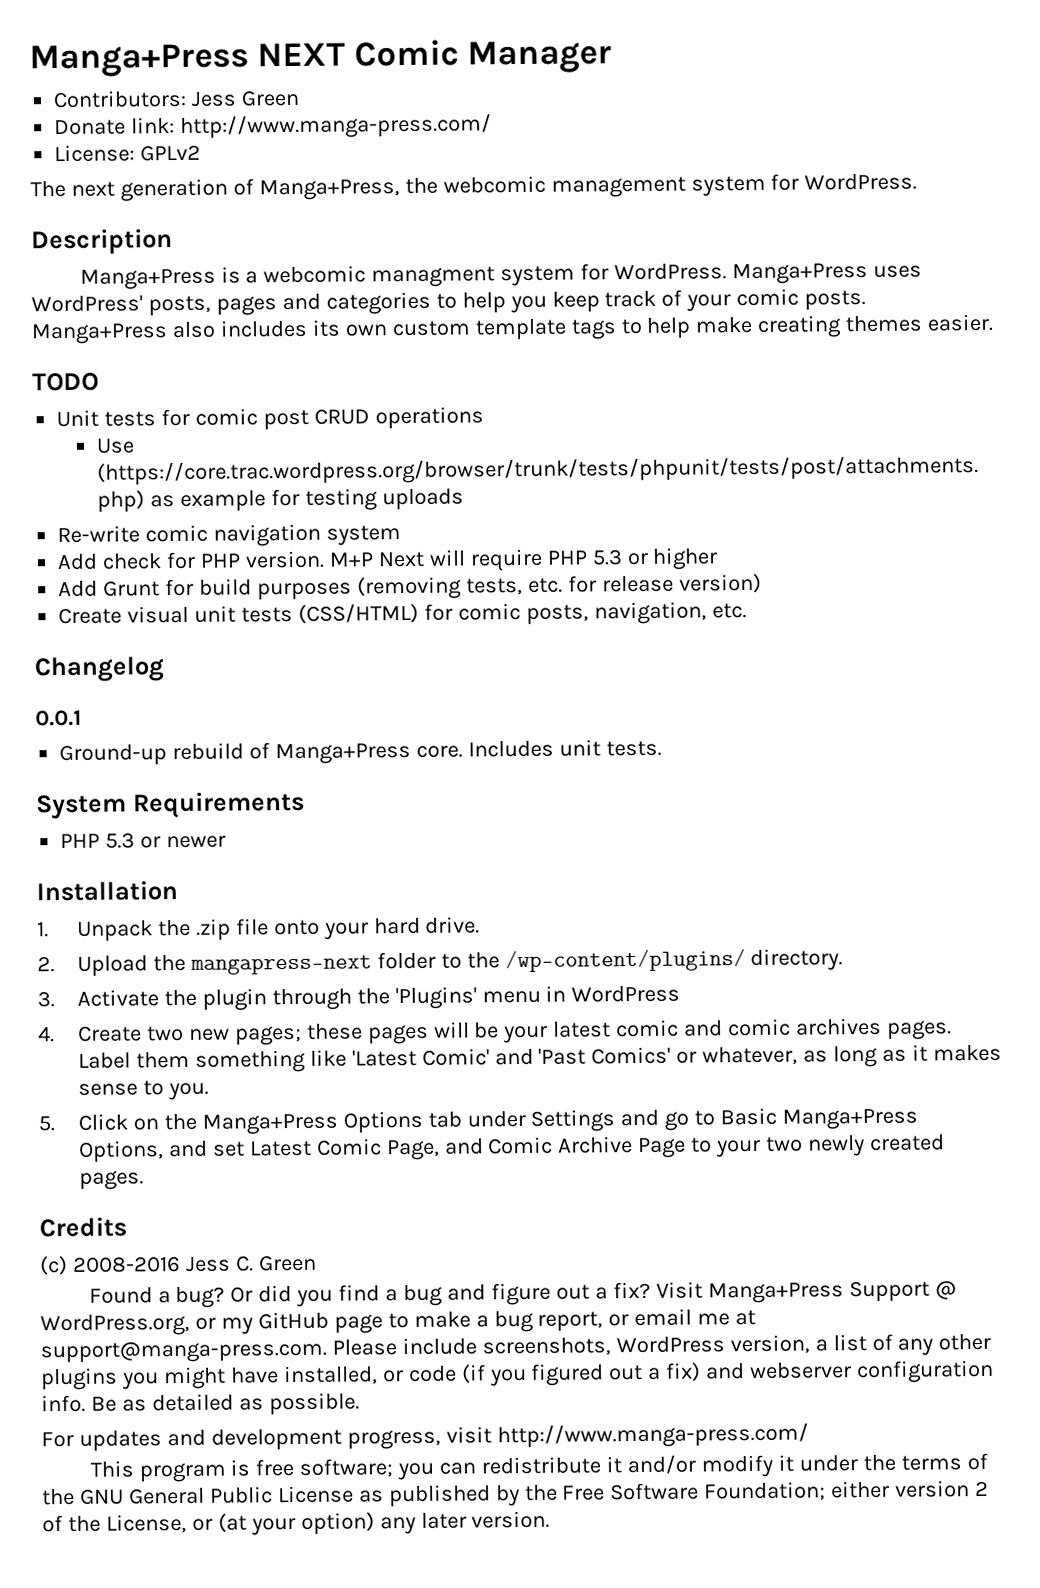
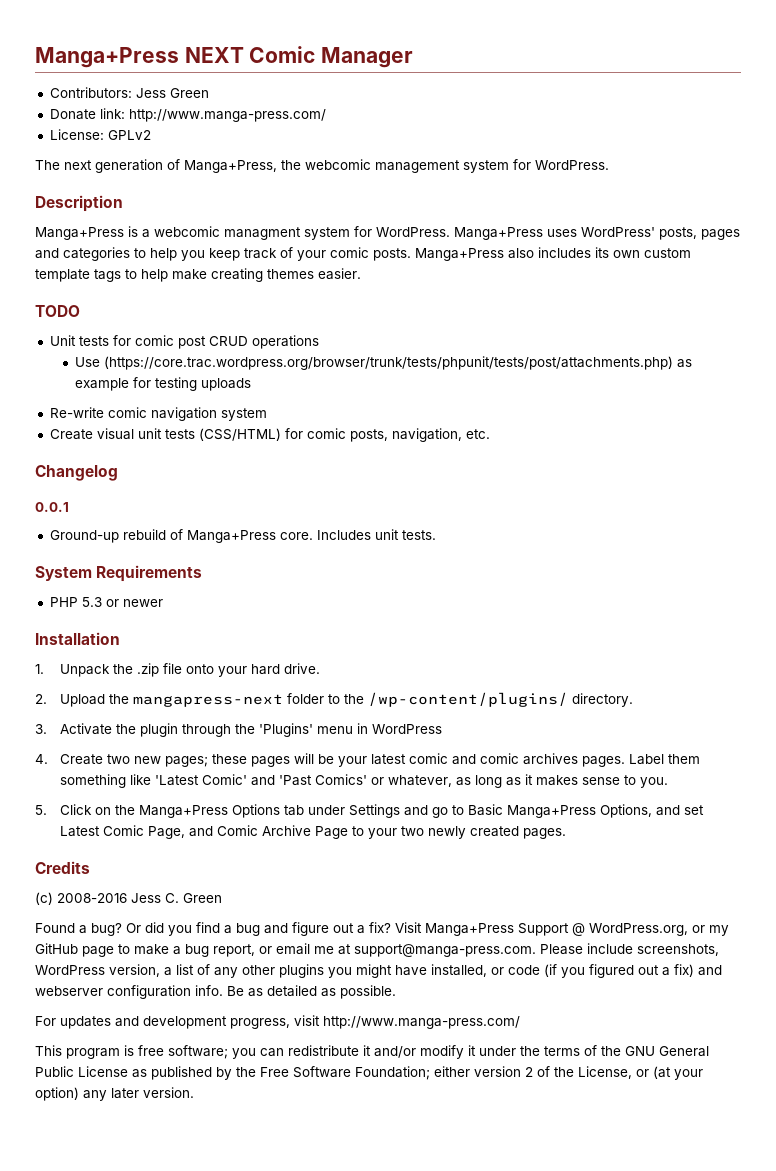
[57,547,719,572] [58,573,762,601] // Add check for PHP version. M+P Next will require PHP 5.3 or higher // Add Grunt for build purposes (removing tests, etc. for release version) -> (267, 414) none

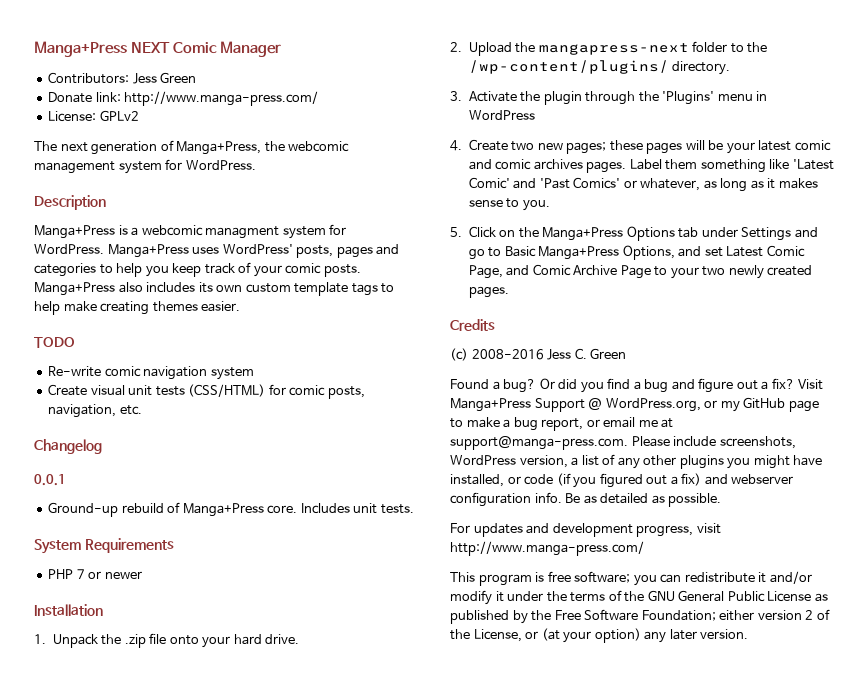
[49,335,319,349] [74,356,692,370] [74,377,251,391] // Unit tests for comic post CRUD operations // Use (https://core.trac.wordpress.org/browser/trunk/tests/phpunit/tests/post/attachments.php) as example for testing uploads -> (75, 342) none
[81,597,102,607] 5.3 -> [76,569,85,579] 7

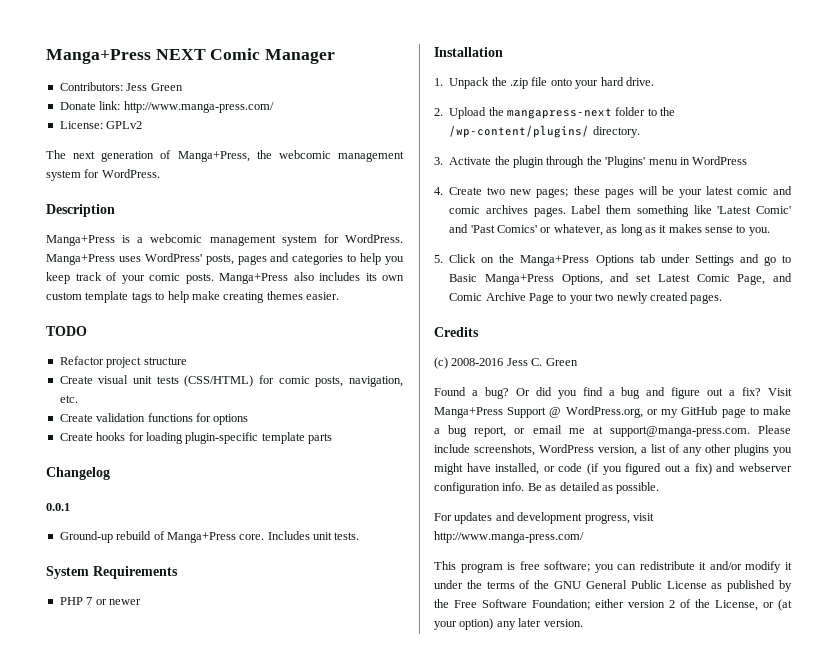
[205,226,280,239] managment -> [209,235,276,246] management
[48,366,254,380] Re-write comic navigation system -> [59,356,187,368] Refactor project structure
(142, 410) none -> [59,413,249,425] [59,432,332,444] // Create validation functions for options // Create hooks for loading plugin-specific template parts

